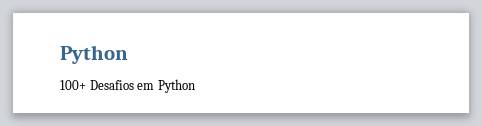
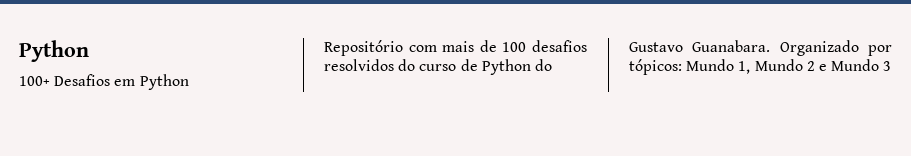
(195, 86) none -> [324,40,587,56] [324,59,552,75] [629,40,892,56] [629,59,892,75] // Repositório com mais de 100 desafios resolvidos do curso de Python do Gustavo Guanabara. Organizado por tópicos: Mundo 1, Mundo 2 e Mundo 3

